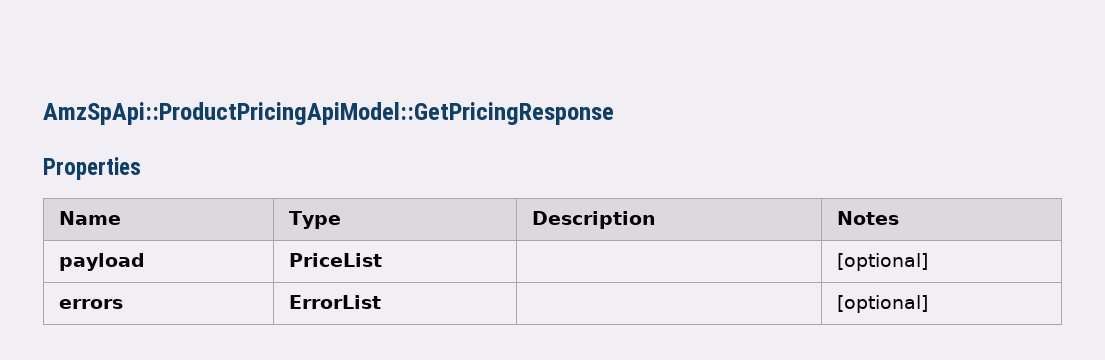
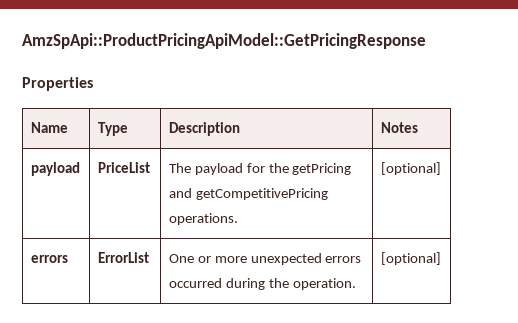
[836,253,928,271] [58,299,123,309] [288,295,381,309] | [optional] // errors | ErrorList | -> [168,163,352,175] [168,188,328,200] [168,213,238,225] [380,162,441,175] [30,255,68,263] [97,252,149,263] [168,253,362,265] [168,278,356,290] The payload for the getPricing and getCompetitivePricing operations. | [optional] // errors | ErrorList | One or more unexpected errors occurred during the operation.

